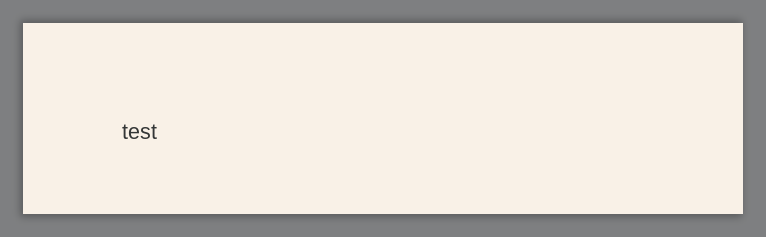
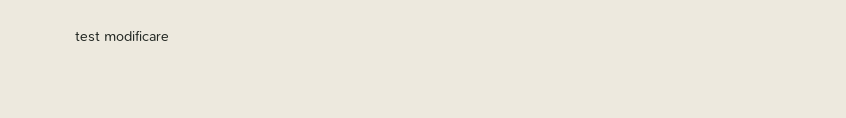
(157, 131) none -> [104,30,169,41] modificare

